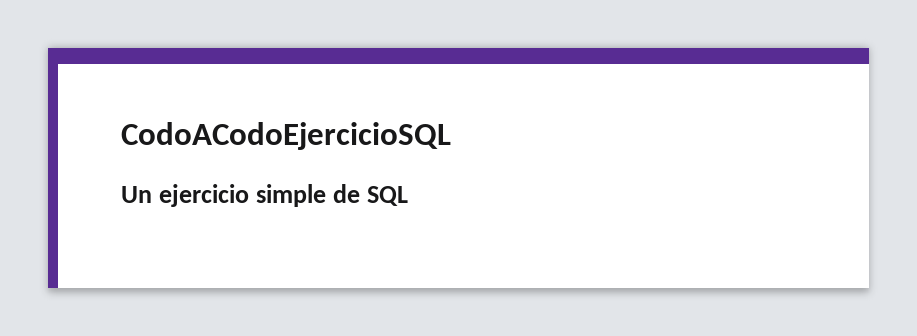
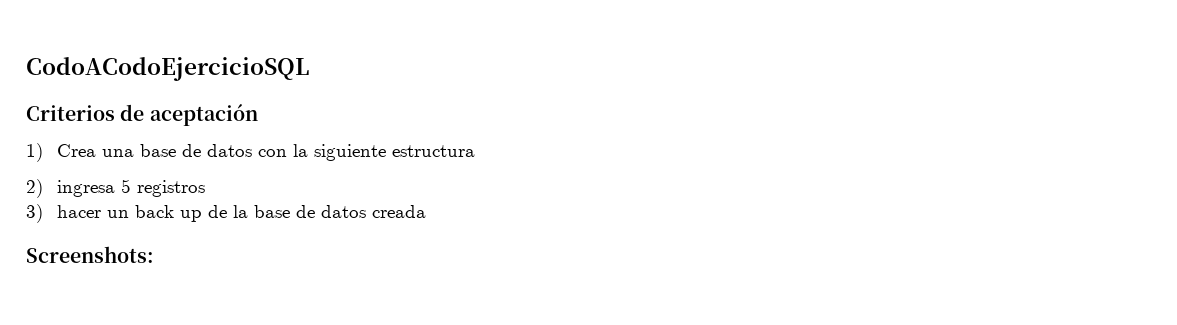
[121,184,409,207] Un ejercicio simple de SQL -> [26,104,258,126] [26,143,475,162] [26,179,205,198] [26,204,426,223] [26,246,154,263] Criterios de aceptación // 1) Crea una base de datos con la siguiente estructura // 2) ingresa 5 registros // 3) hacer un back up de la base de datos creada // Screenshots:

